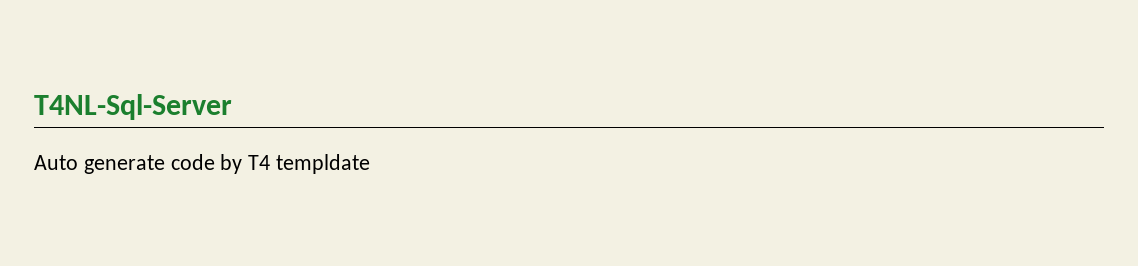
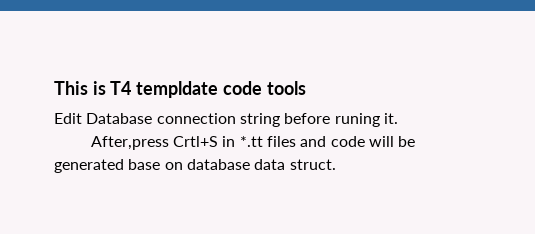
[34,94,232,120] [34,154,371,174] T4NL-Sql-Server // Auto generate code by T4 templdate -> [54,81,306,98] [54,113,398,127] [90,136,416,150] [54,159,336,173] This is T4 templdate code tools // Edit Database connection string before runing it. // After,press Crtl+S in *.tt files and code will be generated base on database data struct.

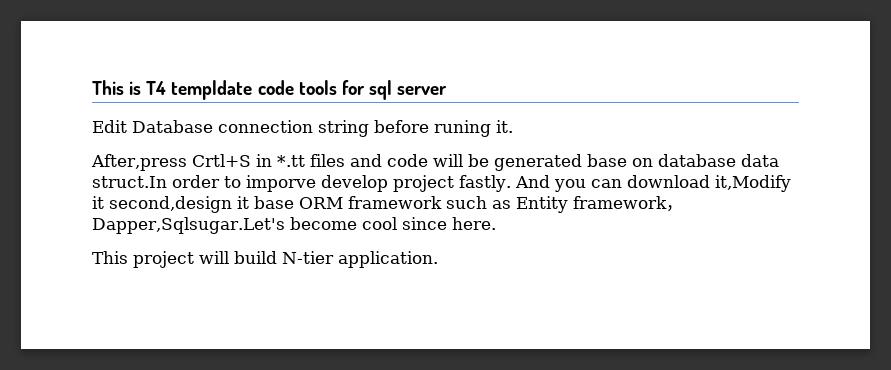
(306, 88) none -> [341,80,448,100] for sql server
[289,159,336,170] struct. -> [92,175,791,192] [92,196,683,213] [92,217,496,234] [92,251,438,268] struct.In order to imporve develop project fastly. And you can download it,Modify it second,design it base ORM framework such as Entity framework，Dapper,Sqlsugar.Let's become cool since here. // This project will build N-tier application.

